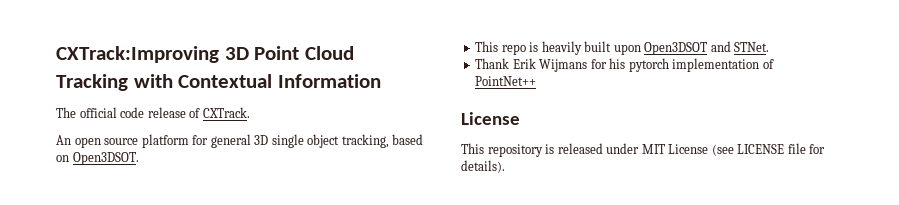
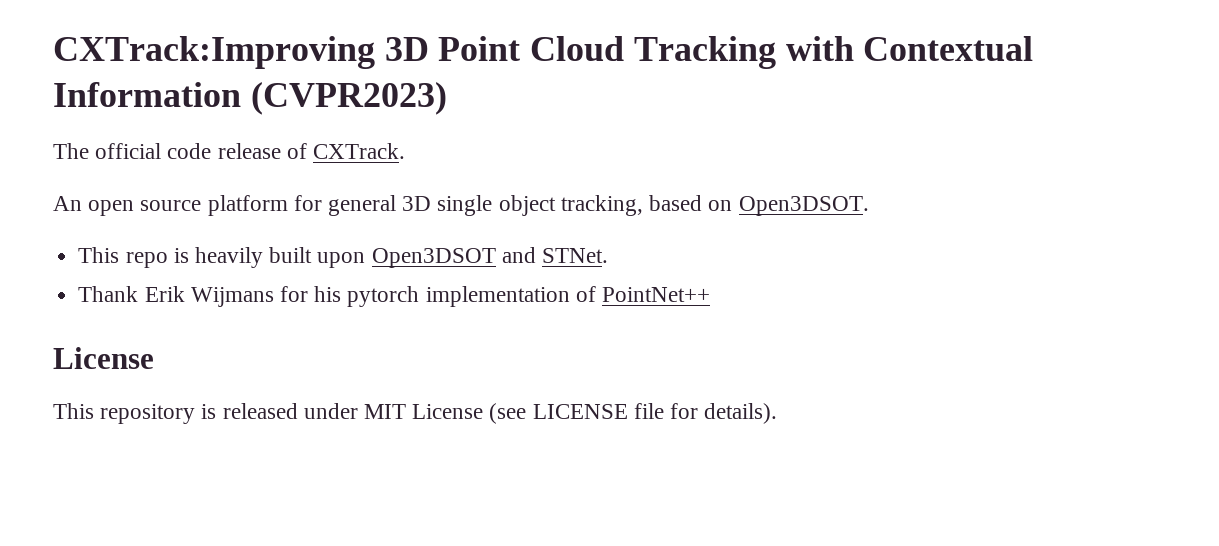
(382, 81) none -> [250,82,447,115] (CVPR2023)

